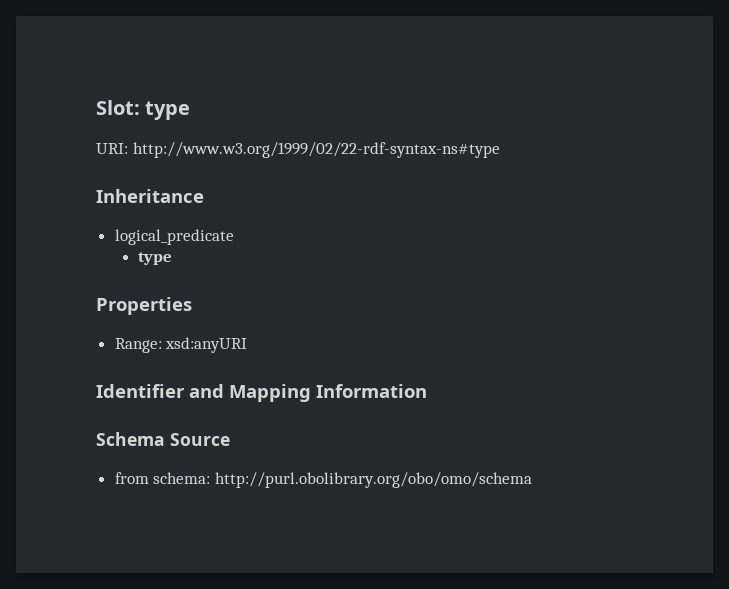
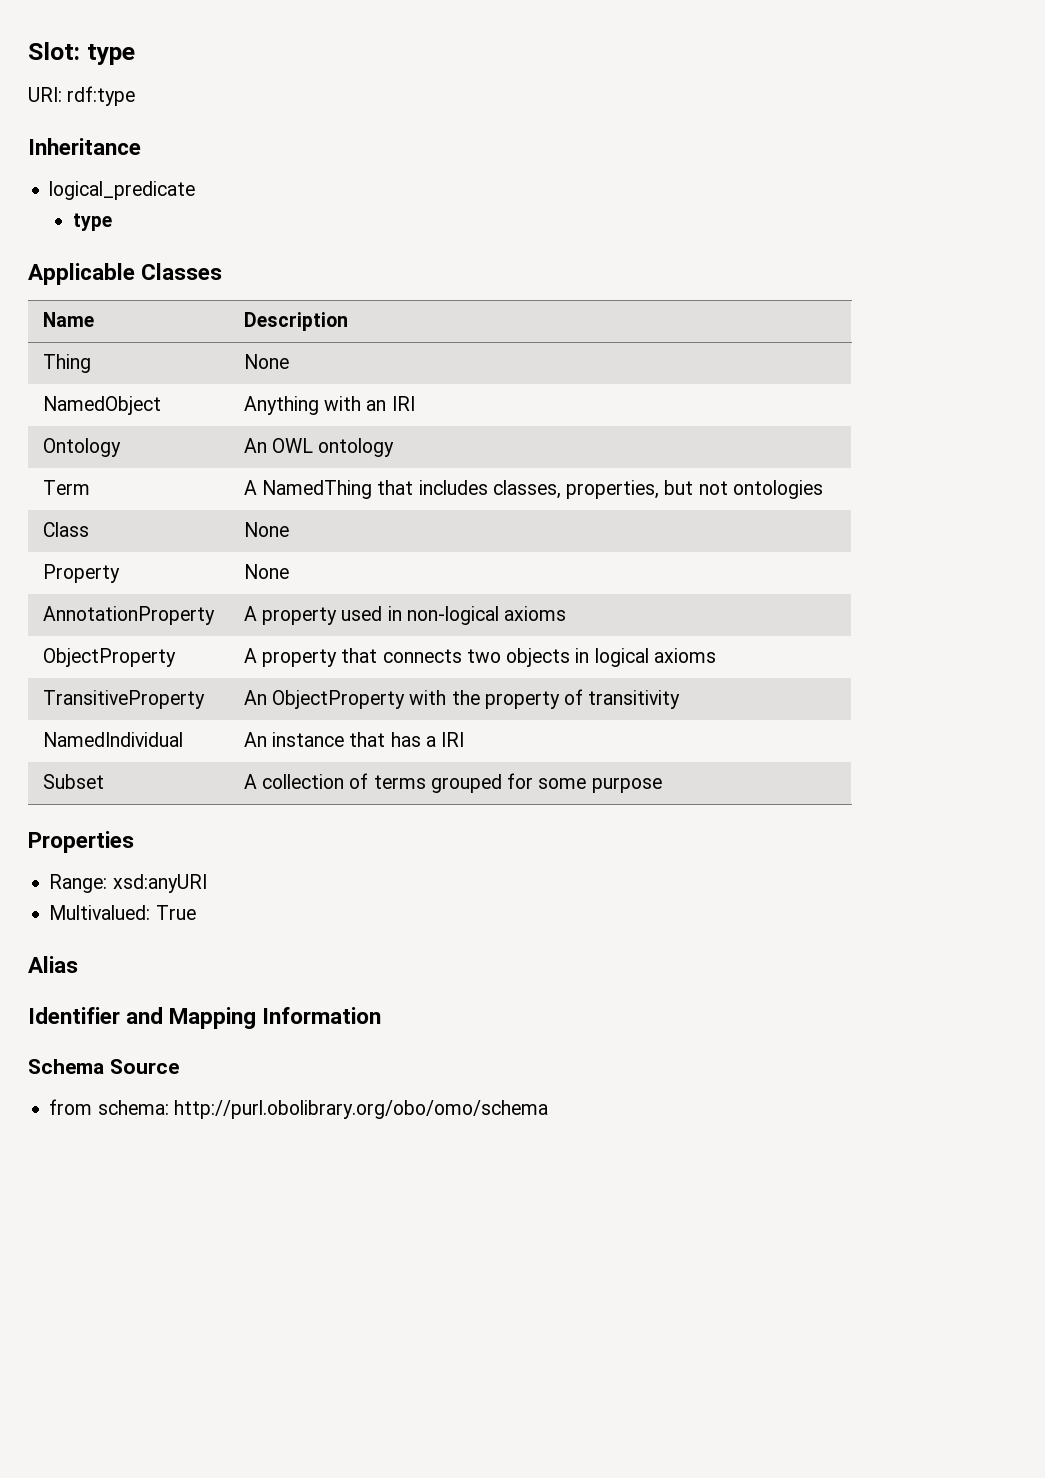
[132,142,500,158] http://www.w3.org/1999/02/22-rdf-syntax-ns#type -> [67,86,136,106] rdf:type
(173, 258) none -> [28,263,223,285] [42,312,94,327] [243,312,348,331] [42,354,91,373] [243,354,289,369] [42,396,161,415] [243,396,415,415] [42,438,121,457] [243,438,395,457] [42,480,90,495] [243,480,823,499] [42,522,89,537] [243,522,289,537] [42,564,120,583] [243,564,289,579] [42,606,215,625] [243,606,567,625] [42,648,176,667] [243,648,716,667] [42,690,205,709] [243,689,681,709] [42,732,183,747] [243,732,465,747] [42,774,104,789] [243,773,662,793] // Applicable Classes // Name | Description // Thing | None // NamedObject | Anything with an IRI // Ontology | An OWL ontology // Term | A NamedThing that includes classes, properties, but not ontologies // Class | None // Property | None // AnnotationProperty | A property used in non-logical axioms // ObjectProperty | A property that connects two objects in logical axioms // TransitiveProperty | An ObjectProperty with the property of transitivity // NamedIndividual | An instance that has a IRI // Subset | A collection of terms grouped for some purpose
(248, 345) none -> [49,905,196,920] [28,956,78,973] // Multivalued: True // Alias

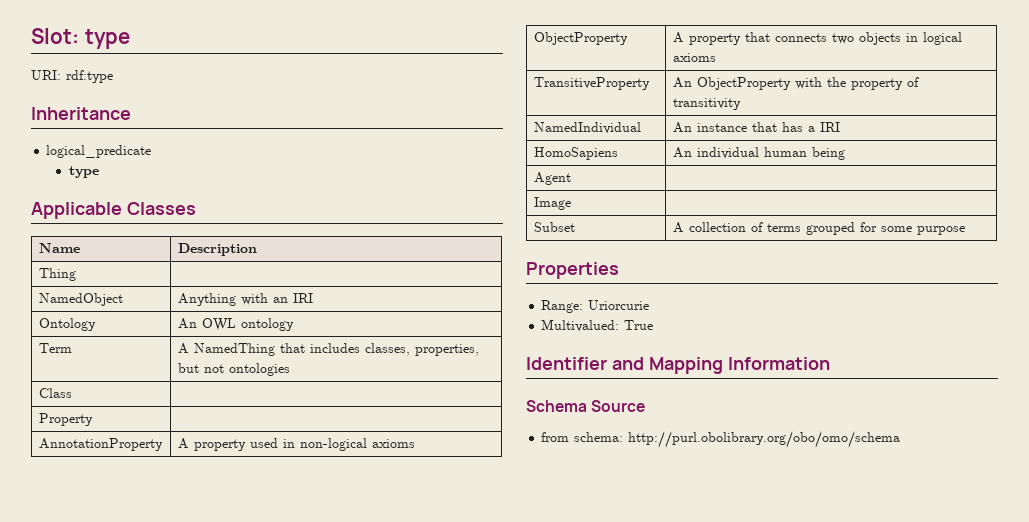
[243,354,289,369] | None -> (76, 274) |
[243,522,289,537] | None -> (72, 393) |
[243,564,289,579] | None -> (93, 419) |
(465, 739) none -> [533,147,618,160] [672,147,845,160] [533,172,571,185] [533,197,571,210] // HomoSapiens | An individual human being // Agent | // Image |
[112,874,207,893] xsd:anyURI -> [588,300,650,310] Uriorcurie
[28,956,78,973] // Alias -> (654, 325) none

